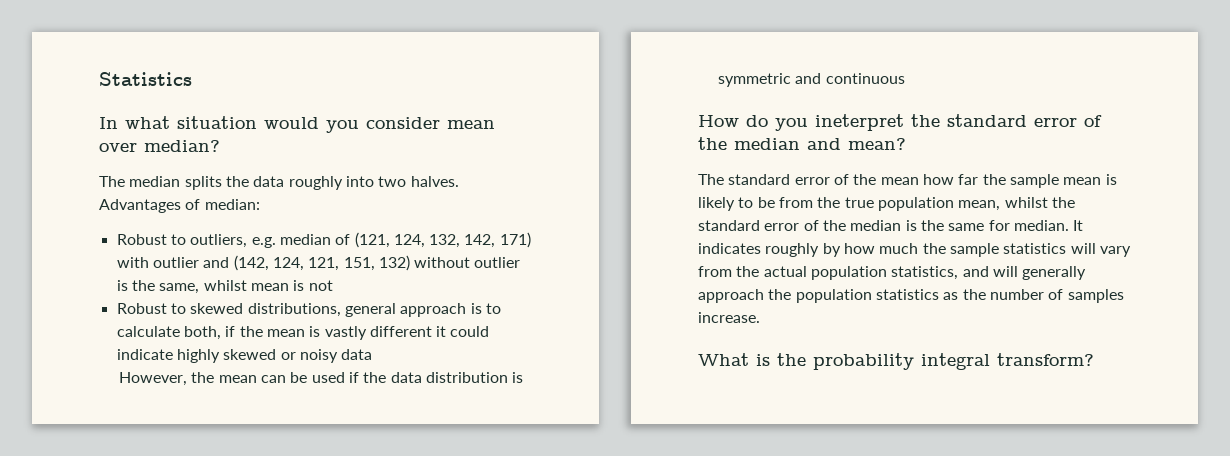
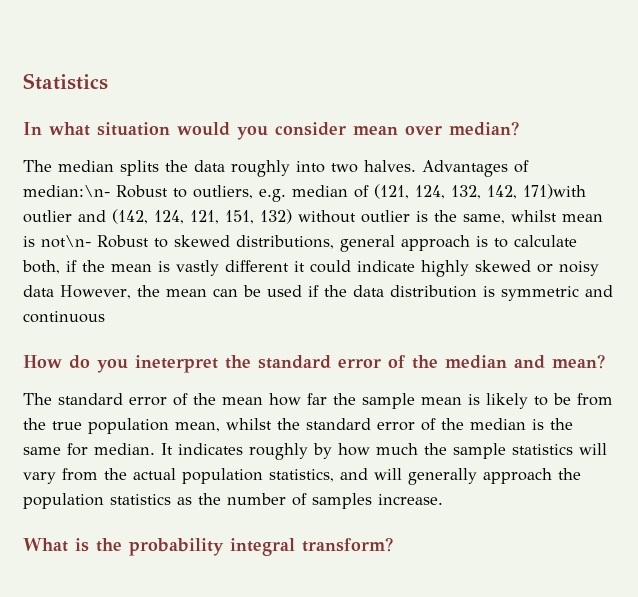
[204,199,260,210] median: // -> [23,185,110,197] median:\n-
[499,232,531,248] [116,257,149,268] 171) with -> [523,184,586,199] 171)with
[308,280,333,291] not // -> [41,235,91,248] not\n-
(373, 354) // -> (54, 291) none

